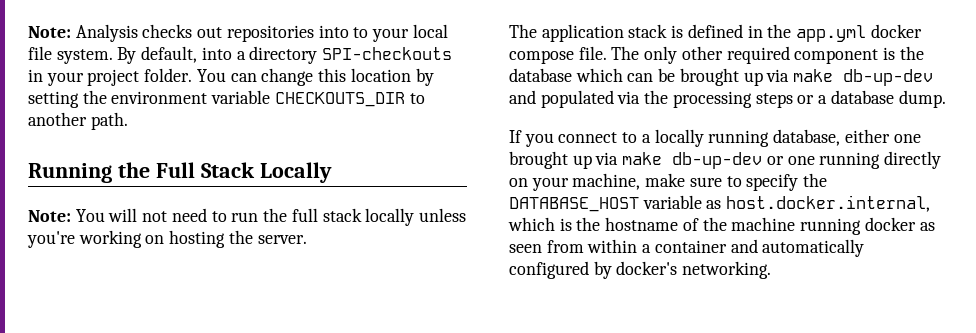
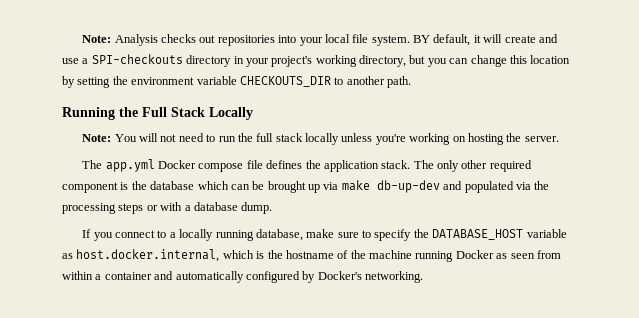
[353,27,369,38] to -> (297, 39) none
[117,46,453,64] [28,68,226,86] By default, into a directory SPI-checkouts in your project folder. You -> [413,34,558,46] [62,54,447,67] BY default, it will create and use a SPI-checkouts directory in your project's working directory, but you
[541,24,922,42] [509,46,607,64] application stack is defined in the app.yml docker compose file. -> [105,159,411,172] app.yml Docker compose file defines the application stack.
(815, 99) none -> [160,202,183,211] with
[844,129,921,143] [509,151,942,169] [509,173,641,191] either one brought up via make db-up-dev or one running directly on your machine, -> (303, 235) none
[864,217,916,231] docker -> [455,250,494,259] Docker
[616,261,678,275] docker's -> [317,271,362,280] Docker's

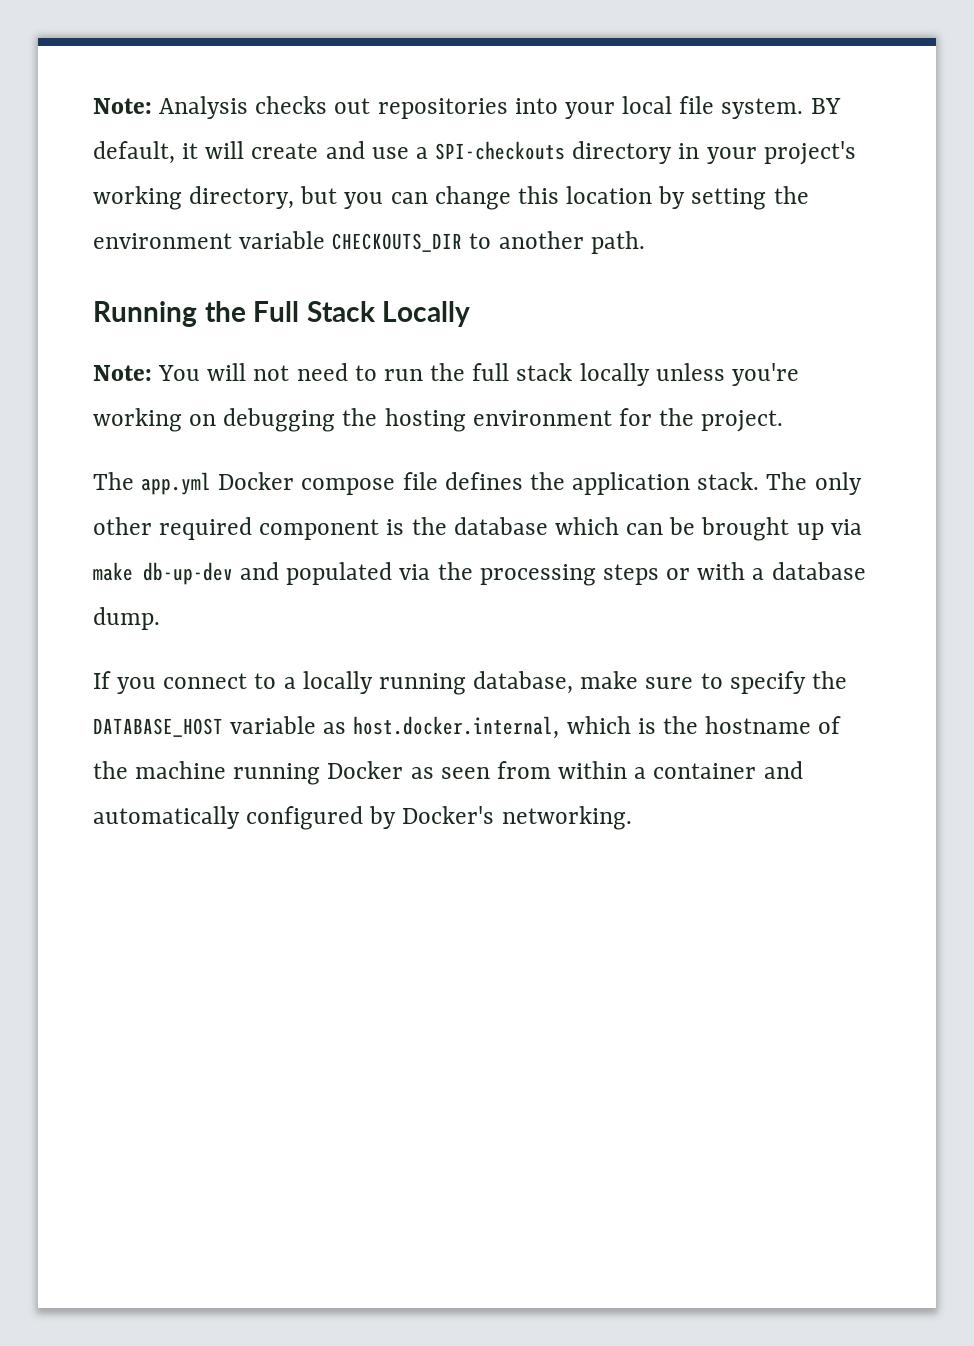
[467,133,559,145] hosting the server. -> [223,408,784,432] debugging the hosting environment for the project.

